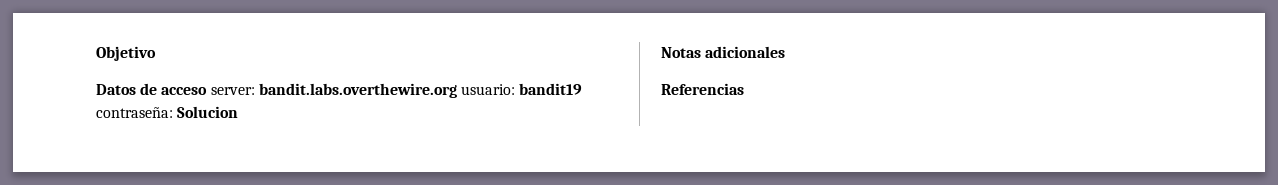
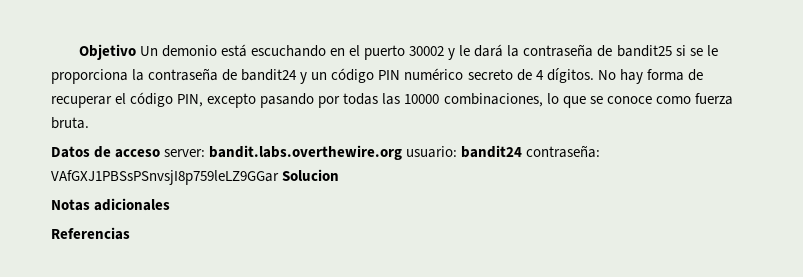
(156, 53) none -> [139,44,718,60] [51,68,703,84] [51,92,733,108] [51,117,89,129] Un demonio está escuchando en el puerto 30002 y le dará la contraseña de bandit25 si se le proporciona la contraseña de bandit24 y un código PIN numérico secreto de 4 dígitos. No hay forma de recuperar el código PIN, excepto pasando por todas las 10000 combinaciones, lo que se conoce como fuerza bruta.
[519,83,583,95] [96,107,173,118] bandit19 contraseña: -> [461,145,601,158] [51,170,279,185] bandit24 contraseña: VAfGXJ1PBSsPSnvsjI8p759leLZ9GGar

